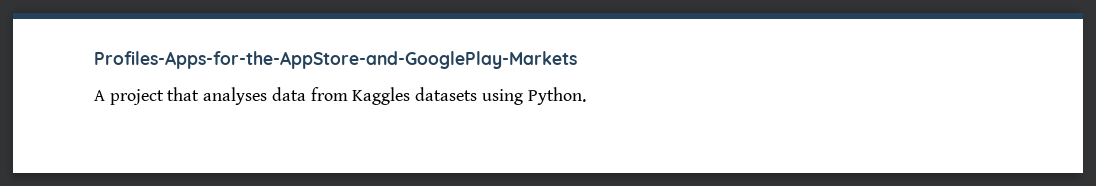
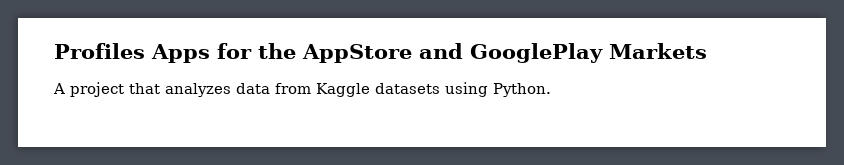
[94,51,577,69] Profiles-Apps-for-the-AppStore-and-GooglePlay-Markets -> [54,43,707,63] Profiles Apps for the AppStore and GooglePlay Markets
[203,87,268,105] analyses -> [165,83,231,97] analyzes
[352,87,411,105] Kaggles -> [316,83,370,97] Kaggle

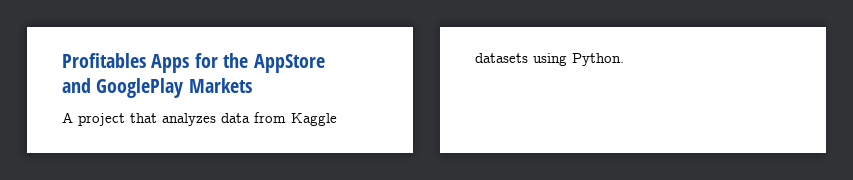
[54,43,145,59] Profiles -> [62,53,146,68] Profitables

